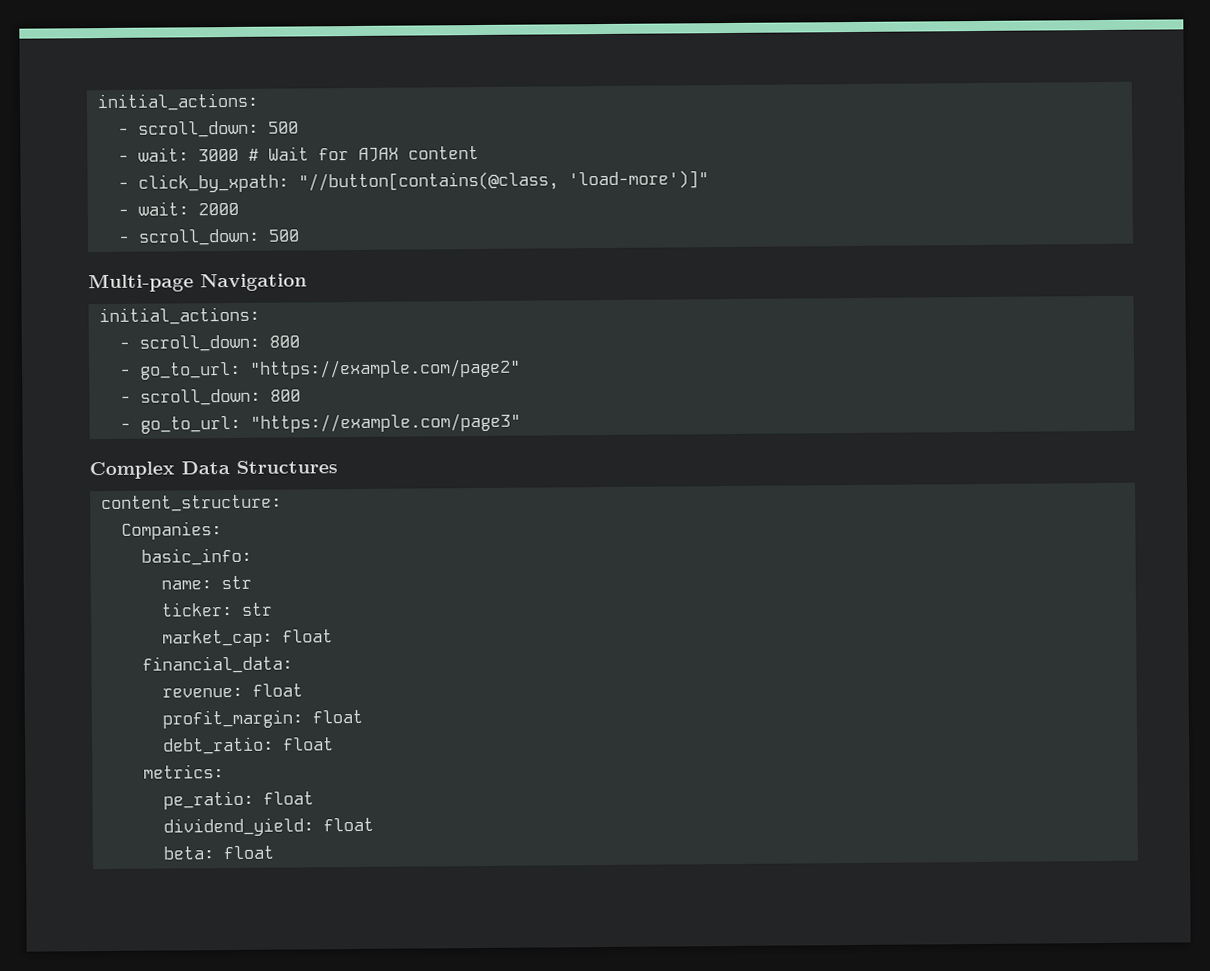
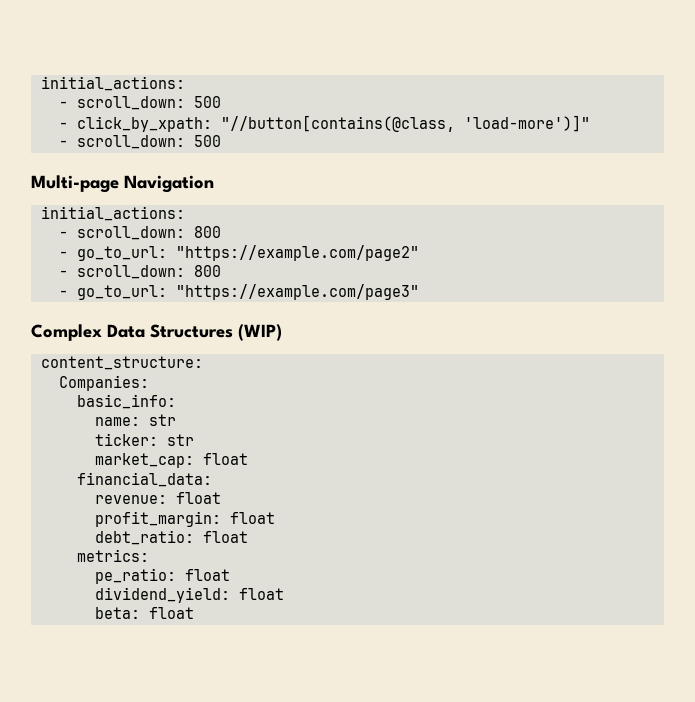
[117,146,479,162] // - wait: 3000 # Wait for AJAX content -> (221, 102) none
[117,201,239,216] // - wait: 2000 -> (590, 123) none
(338, 467) none -> [238,324,282,341] (WIP)

